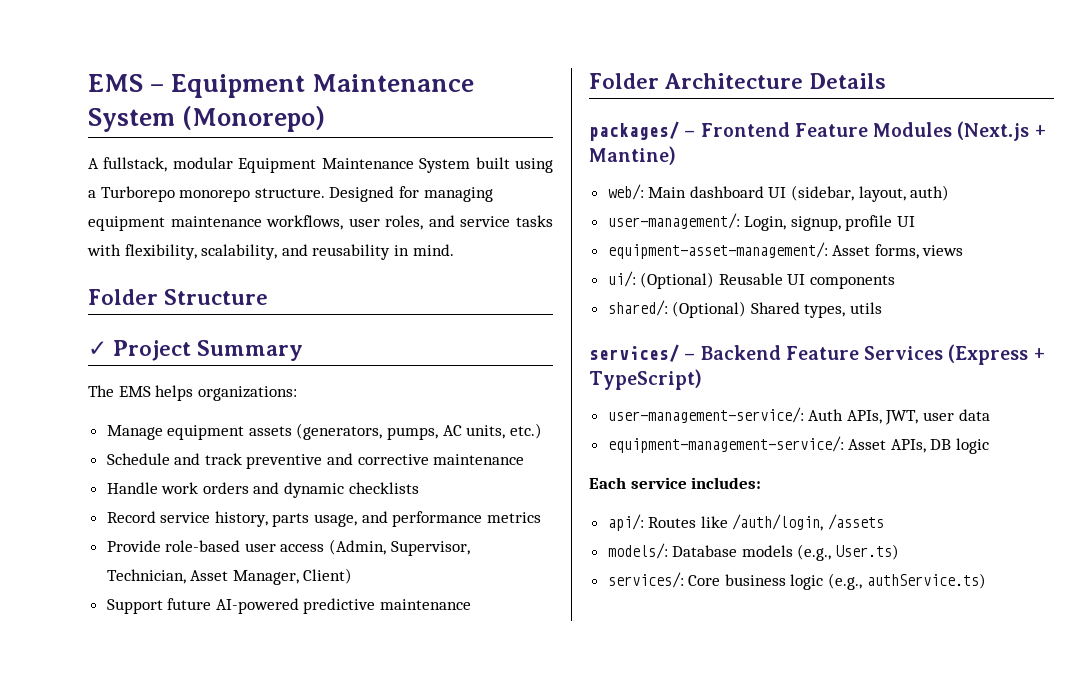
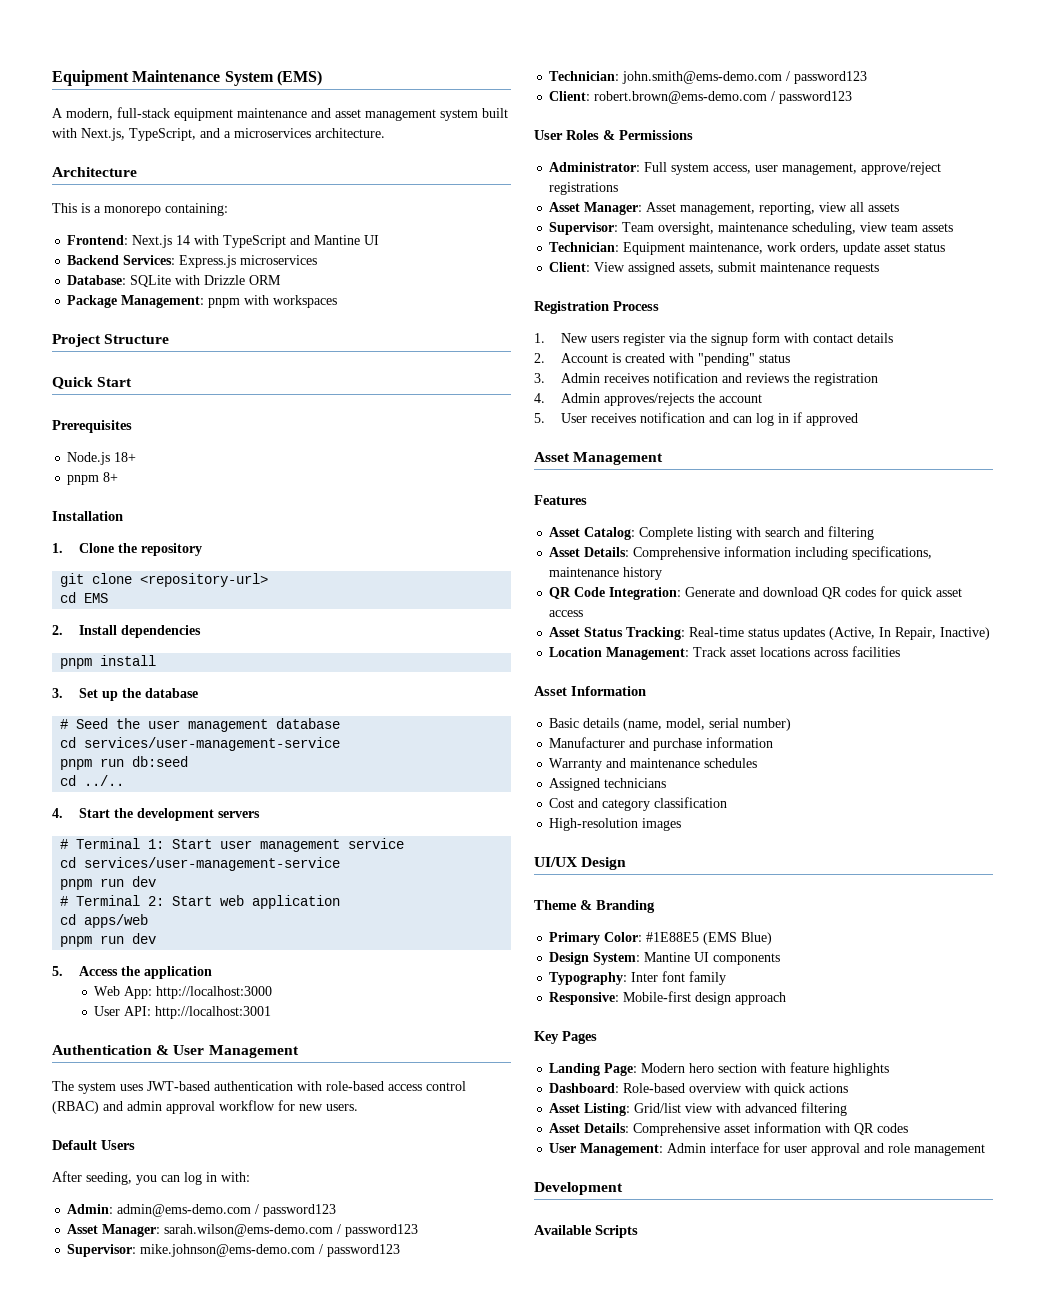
[88,74,475,98] [88,106,326,132] EMS – Equipment Maintenance System (Monorepo) -> [52,70,322,86] Equipment Maintenance System (EMS)
[103,157,553,173] [88,186,493,202] [88,215,553,231] [87,244,454,260] [88,289,269,305] [88,340,304,361] [88,385,297,401] [106,423,542,440] [106,453,525,469] [106,482,419,498] [106,511,541,527] [106,539,470,556] [106,568,353,585] [106,598,472,614] [589,73,887,89] [589,121,1046,141] [589,146,676,165] [607,184,950,202] [607,213,916,231] [607,242,964,259] [607,271,896,289] [607,300,883,318] [589,344,1045,365] [589,369,702,390] [607,407,990,425] [607,436,990,454] [589,477,762,489] [607,514,885,531] [607,543,900,561] [607,572,986,590] fullstack, modular Equipment Maintenance System built using a Turborepo monorepo structure. Designed for managing equipment maintenance workflows, user roles, and service tasks with flexibility, scalability, and reusability in mind. // Folder Structure // ✓ Project Summary // The EMS helps organizations: // Manage equipment assets (generators, pumps, AC units, etc.) // Schedule and track preventive and corrective maintenance // Handle work orders and dynamic checklists // Record service history, parts usage, and performance metrics // Provide role-based user access (Admin, Supervisor, Technician, Asset Manager, Client) // Support future AI-powered predictive maintenance // Folder Architecture Details // packages/ – Frontend Feature Modules (Next.js + Mantine) // web/: Main dashboard UI (sidebar, layout, auth) // user-management/: Login, signup, profile UI // equipment-asset-management/: Asset forms, views // ui/: (Optional) Reusable UI components // shared/: (Optional) Shared types, utils // services/ – Backend Feature Services (Express + TypeScript) // user-management-service/: Auth APIs, JWT, user data // equipment-management-service/: Asset APIs, DB logic // Each service includes: // api/: Routes like /auth/login, /assets // models/: Database models (e.g., User.ts) // services/: Core business logic (e.g., authService.ts) -> [66,107,508,121] [52,128,385,141] [52,167,137,177] [52,203,228,216] [67,235,380,248] [67,255,318,268] [67,275,282,287] [67,295,338,308] [52,334,170,347] [52,377,133,389] [52,420,132,433] [67,452,137,465] [67,472,119,485] [52,511,123,521] [52,543,202,556] [60,573,269,587] [60,592,109,603] [52,625,201,638] [60,655,157,669] [52,688,198,701] [60,718,341,732] [60,737,341,751] [60,756,189,770] [60,775,125,786] [52,808,260,821] [60,838,405,852] [60,857,341,871] [60,876,157,890] [60,895,341,909] [60,914,149,928] [60,933,157,947] [52,966,212,979] [94,986,273,999] [94,1006,272,1019] [52,1045,299,1058] [52,1081,466,1094] [52,1100,358,1114] [52,1140,135,1150] [52,1171,250,1185] [67,1204,337,1217] [67,1224,419,1237] [67,1244,401,1257] [549,71,868,84] [549,91,853,104] [534,130,693,140] [549,162,942,175] [549,182,619,195] [549,202,900,215] [549,222,954,235] [549,242,946,255] [549,262,880,275] [534,301,659,314] [534,332,893,346] [534,353,790,366] [534,372,878,386] [534,393,762,406] [534,412,858,426] [534,452,664,465] [534,495,587,505] [549,526,875,540] [549,546,933,560] [549,567,663,580] [549,586,963,600] [549,610,584,617] [549,627,991,640] [549,646,901,660] [534,686,646,696] [549,718,792,731] [549,737,774,751] [549,758,758,771] [549,778,667,791] [549,797,728,811] [549,818,682,831] [534,857,627,870] [534,900,655,913] [549,932,773,945] [549,952,781,965] [549,971,727,985] [549,991,787,1005] [534,1031,597,1044] [549,1062,890,1076] [549,1083,849,1096] [549,1102,848,1116] [549,1122,909,1136] [549,1142,986,1156] [534,1182,623,1195] [534,1225,638,1238] modern, full-stack equipment maintenance and asset management system built with Next.js, TypeScript, and a microservices architecture. // Architecture // This is a monorepo containing: // Frontend: Next.js 14 with TypeScript and Mantine UI // Backend Services: Express.js microservices // Database: SQLite with Drizzle ORM // Package Management: pnpm with workspaces // Project Structure // Quick Start // Prerequisites // Node.js 18+ // pnpm 8+ // Installation // 1. Clone the repository // git clone <repository-url> // cd EMS // 2. Install dependencies // pnpm install // 3. Set up the database // # Seed the user management database // cd services/user-management-service // pnpm run db:seed // cd ../.. // 4. Start the development servers // # Terminal 1: Start user management service // cd services/user-management-service // pnpm run dev // # Terminal 2: Start web application // cd apps/web // pnpm run dev // 5. Access the application // Web App: http://localhost:3000 // User API: http://localhost:3001 // Authentication & User Management // The system uses JWT-based authentication with role-based access control (RBAC) and admin approval workflow for new users. // Default Users // After seeding, you can log in with: // Admin: admin@ems-demo.com / password123 // Asset Manager: sarah.wilson@ems-demo.com / password123 // Supervisor: mike.johnson@ems-demo.com / password123 // Technician: john.smith@ems-demo.com / password123 // Client: robert.brown@ems-demo.com / password123 // User Roles & Permissions // Administrator: Full system access, user management, approve/reject registrations // Asset Manager: Asset management, reporting, view all assets // Supervisor: Team oversight, maintenance scheduling, view team assets // Technician: Equipment maintenance, work orders, update asset status // Client: View assigned assets, submit maintenance requests // Registration Process // 1. New users register via the signup form with contact details // 2. Account is created with "pending" status // 3. Admin receives notification and reviews the registration // 4. Admin approves/rejects the account // 5. User receives notification and can log in if approved // Asset Management // Features // Asset Catalog: Complete listing with search and filtering // Asset Details: Comprehensive information including specifications, maintenance history // QR Code Integration: Generate and download QR codes for quick asset access // Asset Status Tracking: Real-time status updates (Active, In Repair, Inactive) // Location Management: Track asset locations across facilities // Asset Information // Basic details (name, model, serial number) // Manufacturer and purchase information // Warranty and maintenance schedules // Assigned technicians // Cost and category classification // High-resolution images // UI/UX Design // Theme & Branding // Primary Color: #1E88E5 (EMS Blue) // Design System: Mantine UI components // Typography: Inter font family // Responsive: Mobile-first design approach // Key Pages // Landing Page: Modern hero section with feature highlights // Dashboard: Role-based overview with quick actions // Asset Listing: Grid/list view with advanced filtering // Asset Details: Comprehensive asset information with QR codes // User Management: Admin interface for user approval and role management // Development // Available Scripts

